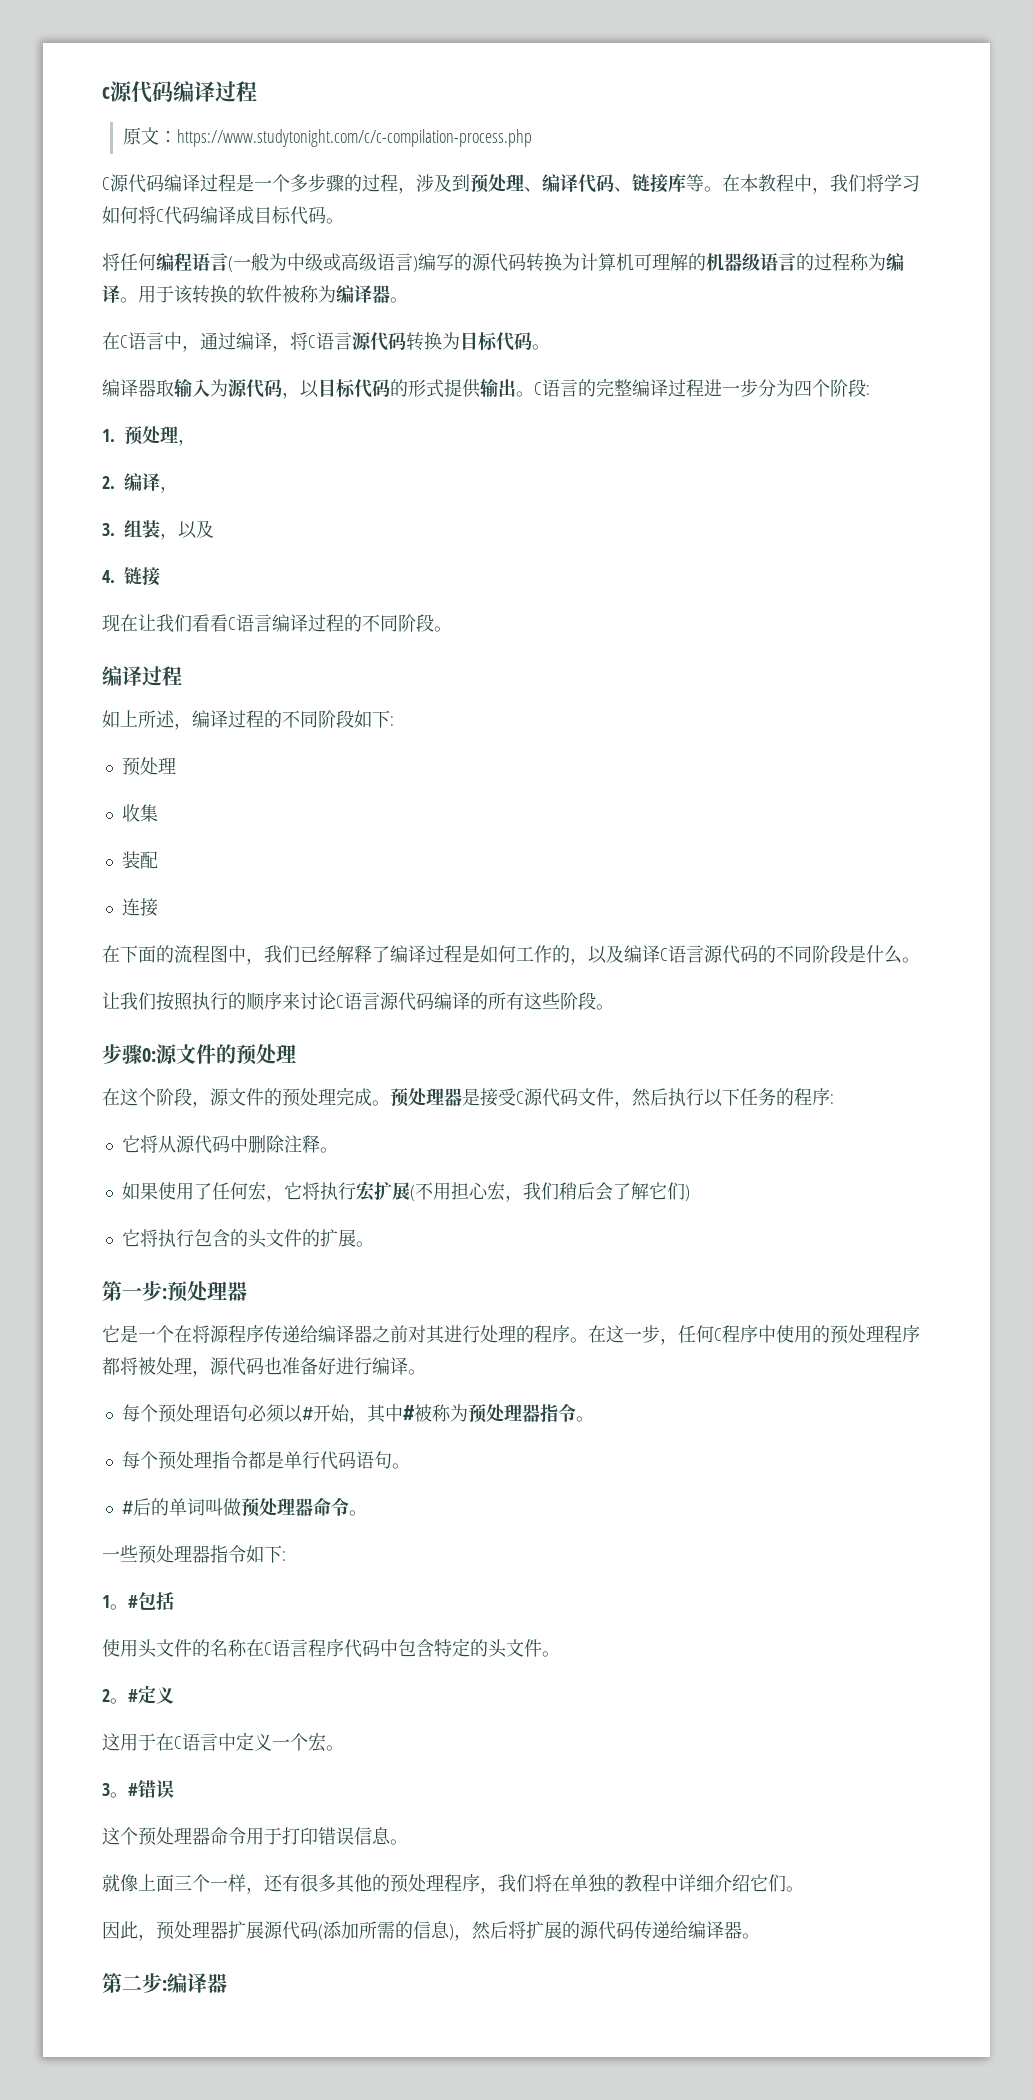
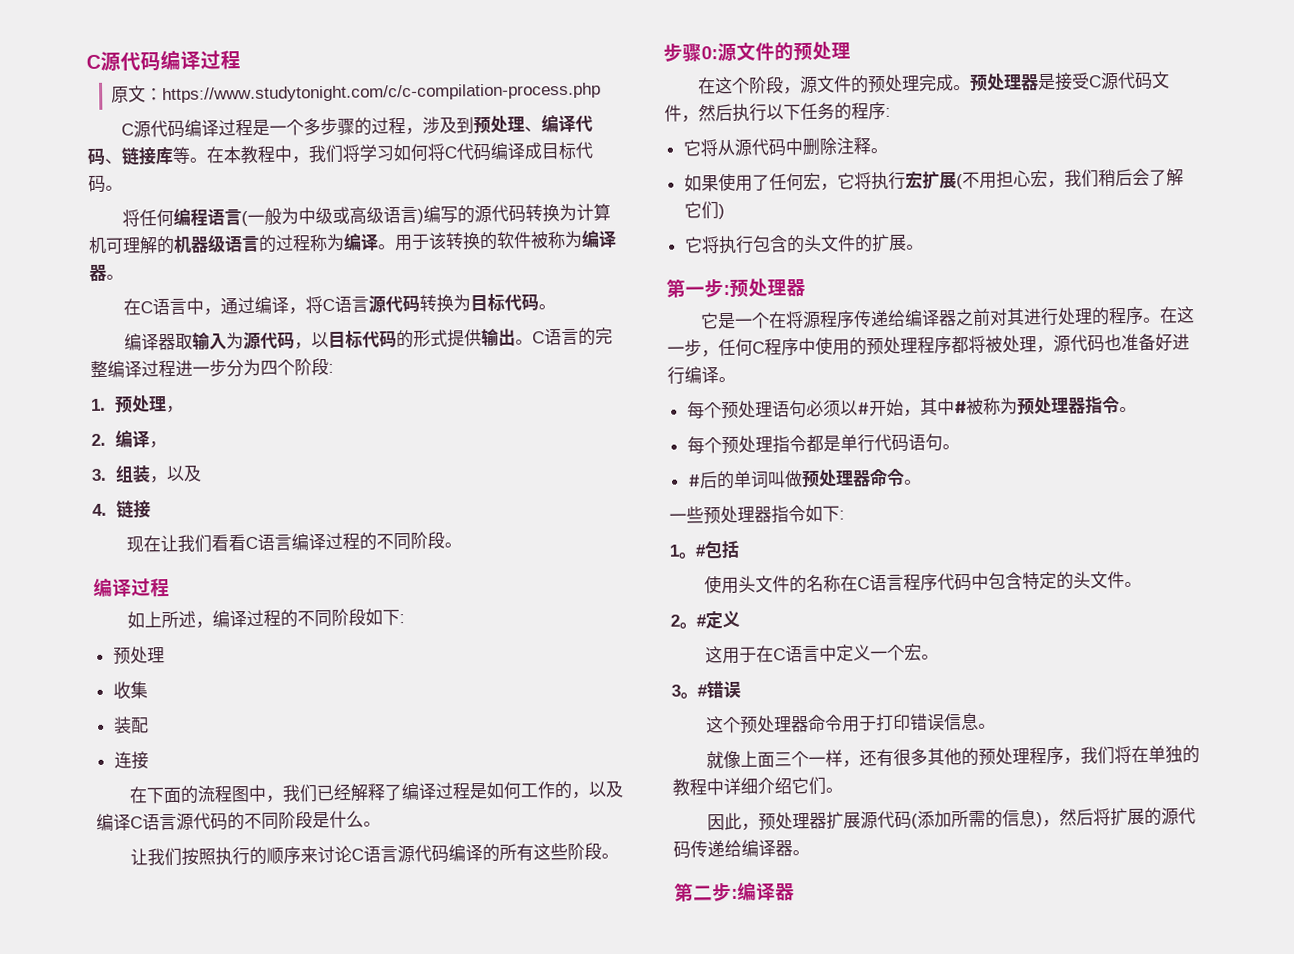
[102,87,110,99] c -> [86,54,101,70] C

